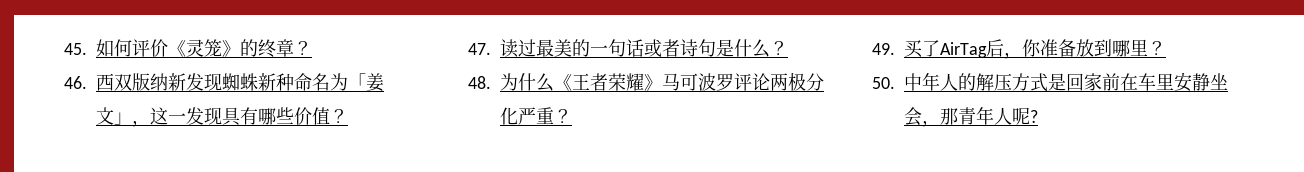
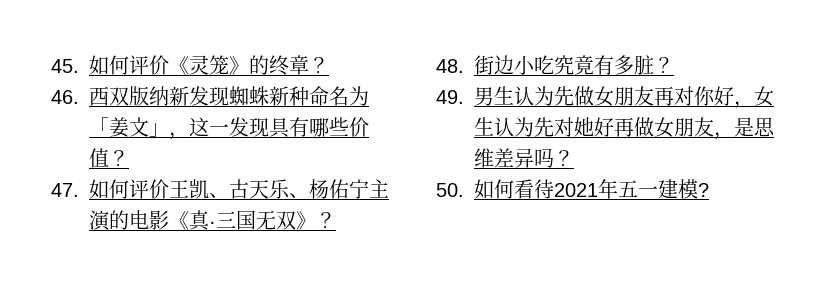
[500,39,788,58] [468,72,824,92] [500,107,572,125] [872,39,1166,59] [872,72,1228,92] [904,106,1030,127] 读过最美的一句话或者诗句是什么？ // 48.为什么《王者荣耀》马可波罗评论两极分化严重？ // 49.买了AirTag后，你准备放到哪里？ // 50.中年人的解压方式是回家前在车里安静坐会，那青年人呢 -> [89,179,389,199] [89,210,336,231] [436,55,674,75] [436,86,774,109] [474,117,775,140] [474,148,574,168] [436,179,698,199] 如何评价王凯、古天乐、杨佑宁主演的电影《真·三国无双》？ // 48.街边小吃究竟有多脏？ // 49.男生认为先做女朋友再对你好，女生认为先对她好再做女朋友，是思维差异吗？ // 50.如何看待2021年五一建模

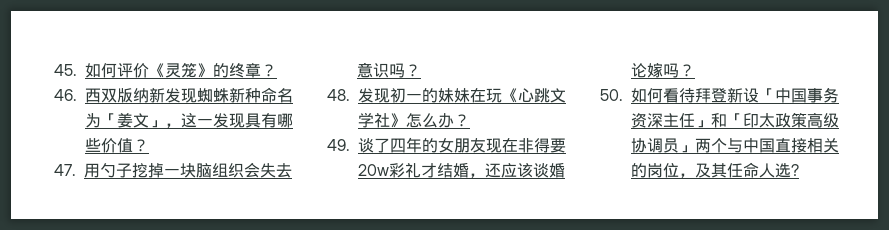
[89,179,389,199] [89,210,336,231] [436,55,674,75] [436,86,774,109] [474,117,775,140] [474,148,574,168] [436,179,698,199] 如何评价王凯、古天乐、杨佑宁主演的电影《真·三国无双》？ // 48.街边小吃究竟有多脏？ // 49.男生认为先做女朋友再对你好，女生认为先对她好再做女朋友，是思维差异吗？ // 50.如何看待2021年五一建模 -> [84,162,292,178] [357,62,421,78] [327,88,566,103] [358,112,470,128] [327,137,566,153] [358,163,565,178] [631,62,695,78] [600,87,839,103] [631,112,839,128] [631,138,839,153] [631,162,791,178] 用勺子挖掉一块脑组织会失去意识吗？ // 48.发现初一的妹妹在玩《心跳文学社》怎么办？ // 49.谈了四年的女朋友现在非得要20w彩礼才结婚，还应该谈婚论嫁吗？ // 50.如何看待拜登新设「中国事务资深主任」和「印太政策高级协调员」两个与中国直接相关的岗位，及其任命人选

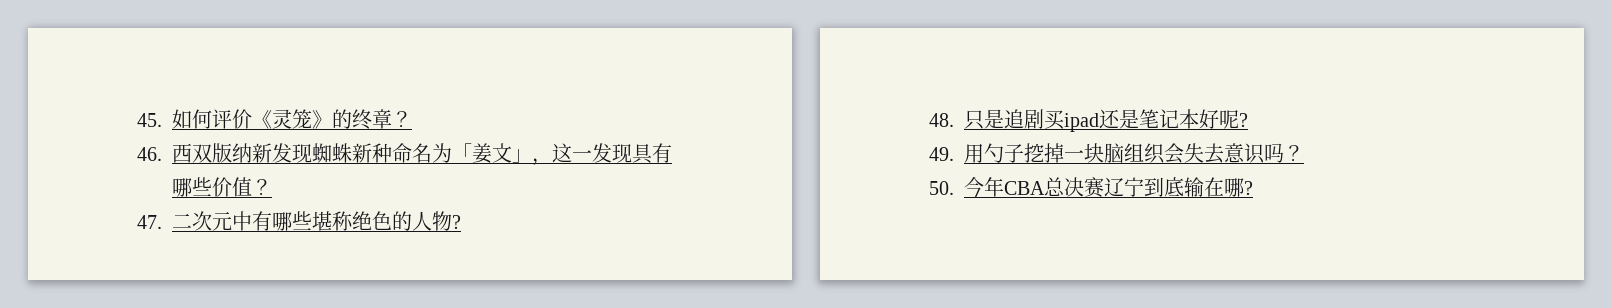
(76, 170) none -> [172,211,462,231] [929,109,1249,132] [929,147,954,161] 二次元中有哪些堪称绝色的人物? // 48.只是追剧买ipad还是笔记本好呢? // 49.
[327,88,566,103] [358,112,470,128] [327,137,566,153] [358,163,565,178] [631,62,695,78] [600,87,839,103] [631,112,839,128] [631,138,839,153] [631,162,791,178] 48.发现初一的妹妹在玩《心跳文学社》怎么办？ // 49.谈了四年的女朋友现在非得要20w彩礼才结婚，还应该谈婚论嫁吗？ // 50.如何看待拜登新设「中国事务资深主任」和「印太政策高级协调员」两个与中国直接相关的岗位，及其任命人选 -> [929,177,1245,198] 50.今年CBA总决赛辽宁到底输在哪

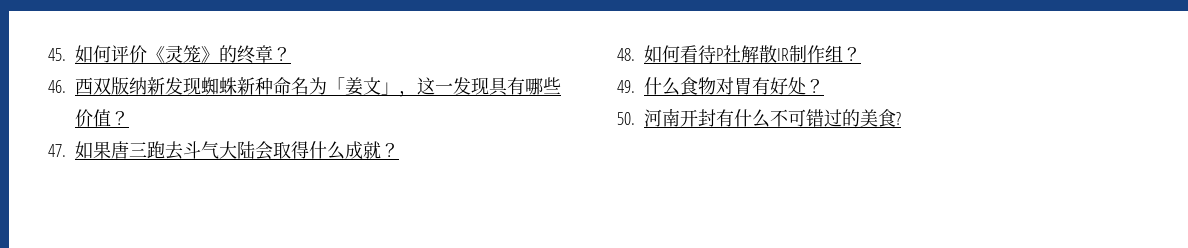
[172,211,462,231] [929,109,1249,132] [929,143,1305,164] [929,177,1245,198] 二次元中有哪些堪称绝色的人物? // 48.只是追剧买ipad还是笔记本好呢? // 49.用勺子挖掉一块脑组织会失去意识吗？ // 50.今年CBA总决赛辽宁到底输在哪 -> [75,141,399,160] [617,45,861,63] [617,77,824,96] [617,108,896,128] 如果唐三跑去斗气大陆会取得什么成就？ // 48.如何看待P社解散IR制作组？ // 49.什么食物对胃有好处？ // 50.河南开封有什么不可错过的美食

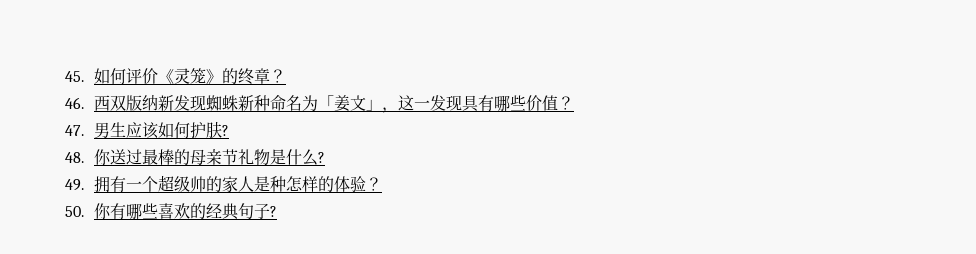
[75,141,399,160] [617,45,861,63] [617,77,824,96] [617,108,896,128] 如果唐三跑去斗气大陆会取得什么成就？ // 48.如何看待P社解散IR制作组？ // 49.什么食物对胃有好处？ // 50.河南开封有什么不可错过的美食 -> [94,121,230,139] [65,149,326,166] [65,175,383,193] [65,203,271,220] 男生应该如何护肤? // 48.你送过最棒的母亲节礼物是什么? // 49.拥有一个超级帅的家人是种怎样的体验？ // 50.你有哪些喜欢的经典句子

